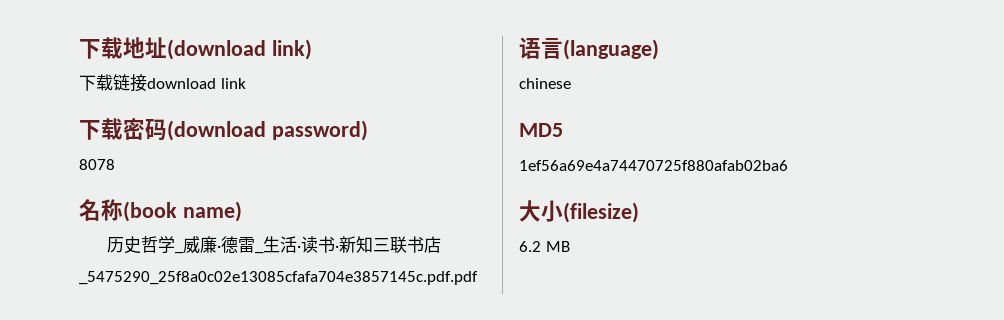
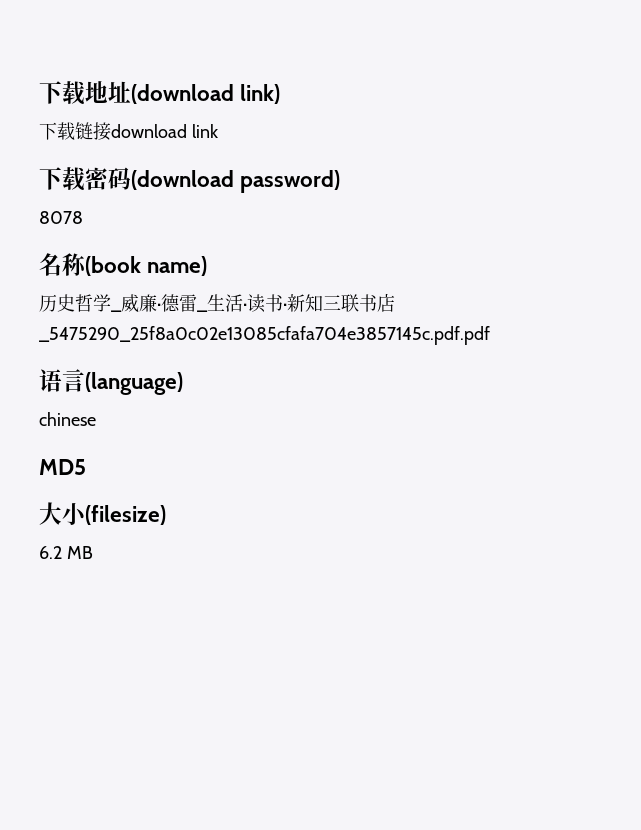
[519,160,788,171] // 1ef56a69e4a74470725f880afab02ba6 -> (86, 467) none

